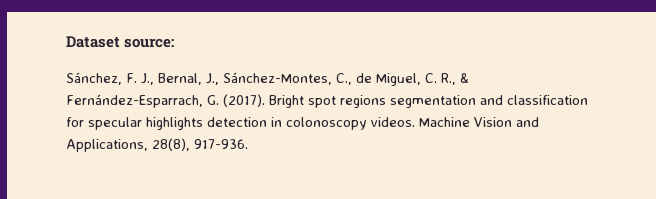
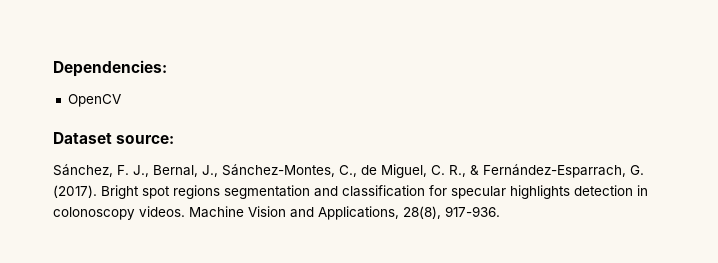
(66, 42) none -> [53,60,167,77] [67,94,121,107] Dependencies: // OpenCV //

